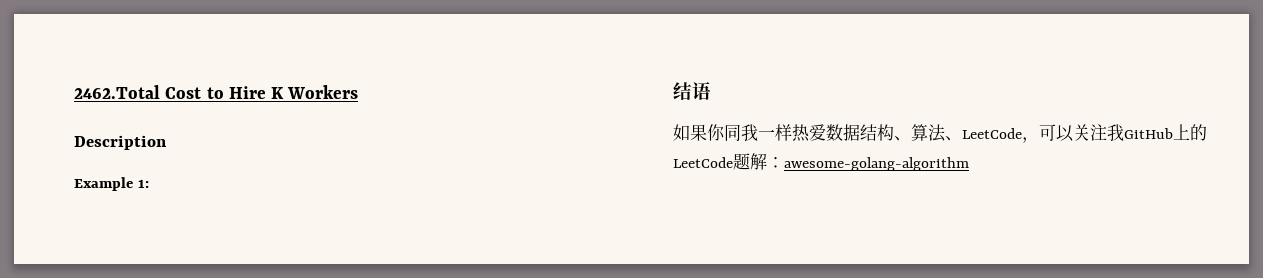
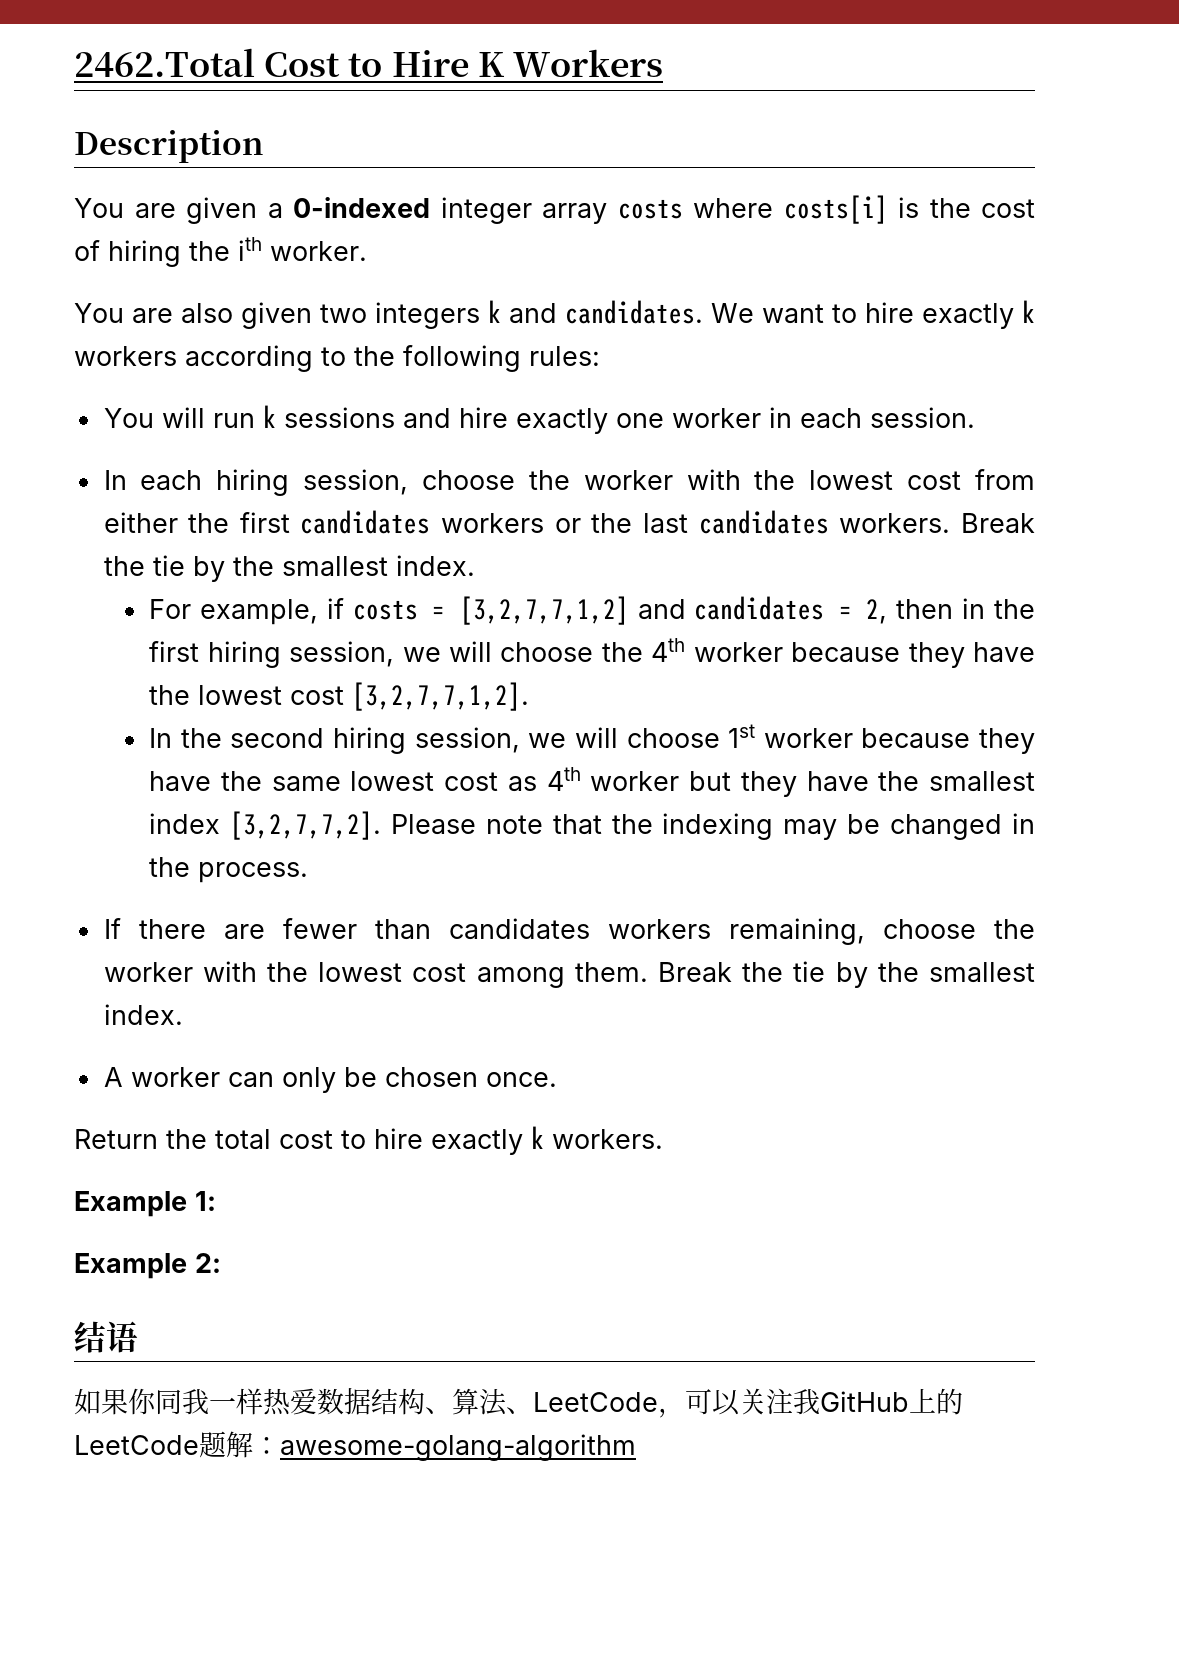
(167, 142) none -> [74,195,1035,224] [74,237,367,267] [74,300,1035,329] [74,345,600,372] [103,405,975,434] [103,469,1035,496] [103,510,1035,534] [103,555,475,582] [149,596,1035,625] [149,638,1035,668] [149,682,530,711] [149,724,1035,754] [149,767,1036,797] [149,811,1035,840] [149,857,309,883] [103,918,1035,945] [103,961,1035,988] [103,1004,183,1025] [103,1067,557,1093] [74,1126,663,1155] // You are given a 0-indexed integer array costs where costs[i] is the cost of hiring the ith worker. // You are also given two integers k and candidates. We want to hire exactly k workers according to the following rules: // You will run k sessions and hire exactly one worker in each session. // In each hiring session, choose the worker with the lowest cost from either the first candidates workers or the last candidates workers. Break the tie by the smallest index. // For example, if costs = [3,2,7,7,1,2] and candidates = 2, then in the first hiring session, we will choose the 4th worker because they have the lowest cost [3,2,7,7,1,2]. // In the second hiring session, we will choose 1st worker because they have the same lowest cost as 4th worker but they have the smallest index [3,2,7,7,2]. Please note that the indexing may be changed in the process. // If there are fewer than candidates workers remaining, choose the worker with the lowest cost among them. Break the tie by the smallest index. // A worker can only be chosen once. // Return the total cost to hire exactly k workers.
(149, 183) none -> [74,1253,221,1279] // Example 2:

